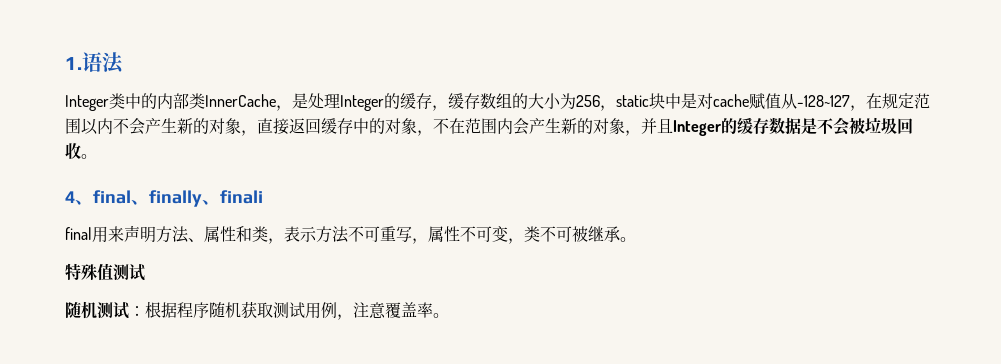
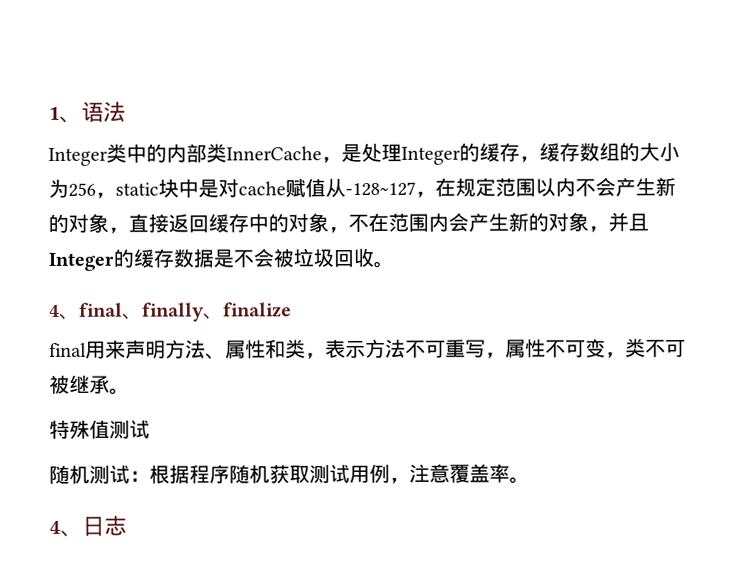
[65,57,82,70] 1. -> [48,106,82,123] 1、
[220,190,263,204] finali -> [223,302,292,318] finalize
(449, 315) none -> [49,515,127,537] // 4、日志

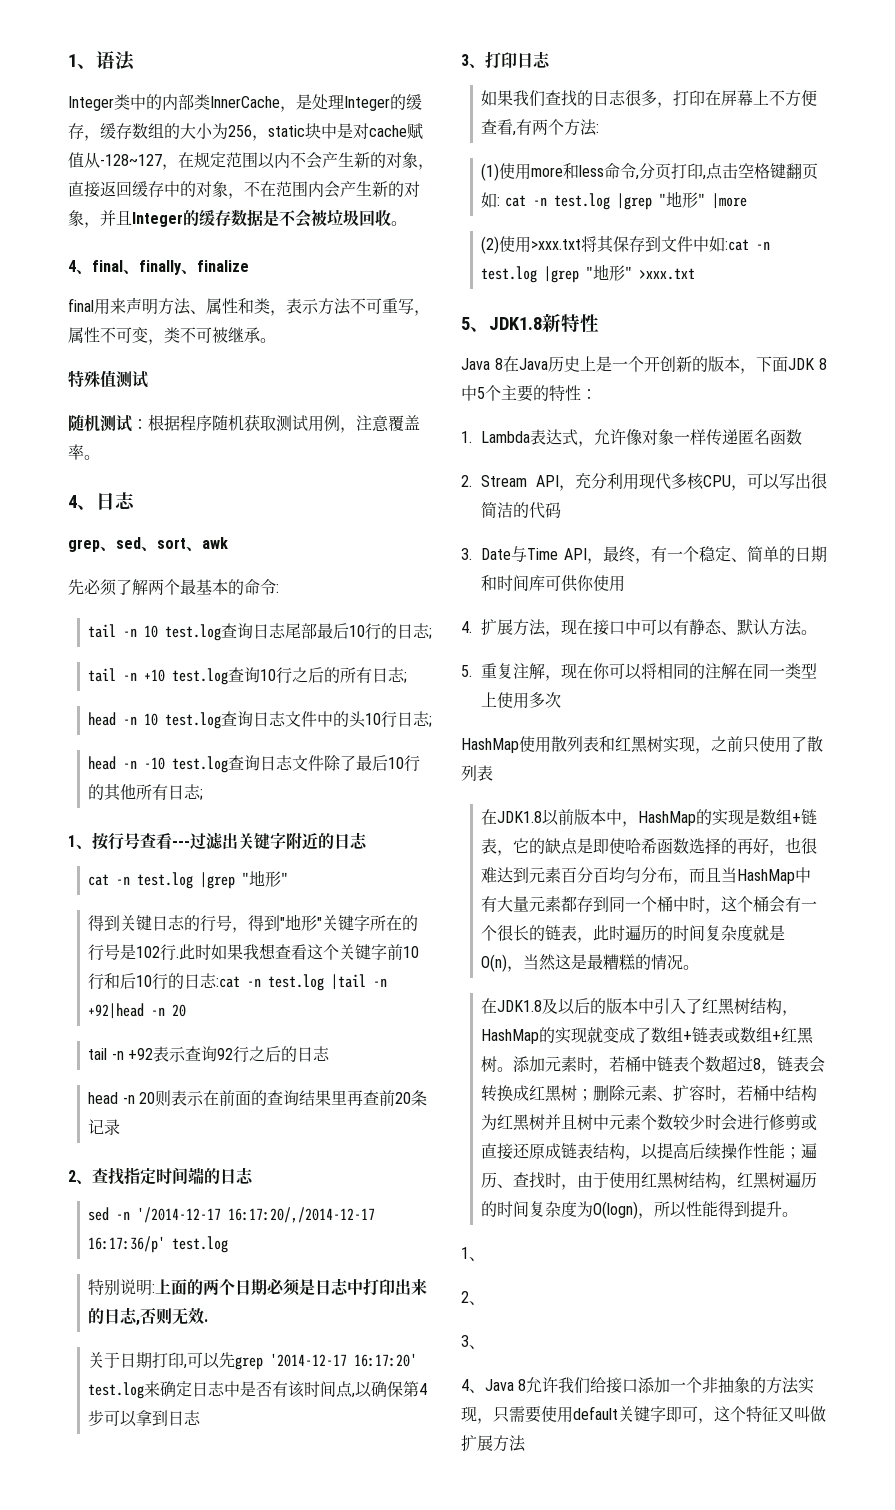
(127, 525) none -> [68,537,228,552] [68,579,279,596] [88,623,433,641] [88,667,408,685] [88,711,433,729] [88,755,421,773] [88,784,204,801] [68,832,368,850] [88,870,289,889] [88,914,419,933] [88,943,420,961] [88,973,388,991] [88,1003,187,1019] [88,1046,331,1063] [88,1090,428,1107] [88,1119,121,1135] [68,1167,254,1185] [88,1207,376,1223] [88,1236,229,1253] [88,1278,428,1296] [88,1307,209,1326] [88,1352,418,1370] [88,1381,428,1399] [88,1410,202,1427] [461,51,551,68] [481,90,818,108] [481,119,600,136] [481,163,819,181] [481,191,747,210] [481,236,771,254] [481,264,696,283] [461,313,599,333] [461,356,827,374] [461,385,597,402] [461,429,803,447] [461,473,827,491] [481,502,562,519] [461,546,827,564] [481,575,626,592] [461,619,818,637] [461,663,818,681] [481,692,562,709] [461,736,823,754] [461,765,493,781] [481,809,818,827] [481,837,818,856] [481,867,812,885] [481,896,818,914] [481,925,786,943] [481,954,700,972] [481,998,799,1016] [481,1027,815,1044] [481,1055,826,1074] [481,1085,818,1103] [481,1114,818,1131] [481,1142,818,1161] [481,1172,818,1190] [481,1200,799,1219] [461,1247,485,1261] [461,1291,485,1305] [461,1335,485,1349] [461,1377,815,1394] [461,1406,826,1424] [461,1435,526,1452] // grep、sed、sort、awk // 先必须了解两个最基本的命令: // tail -n 10 test.log查询日志尾部最后10行的日志; // tail -n +10 test.log查询10行之后的所有日志; // head -n 10 test.log查询日志文件中的头10行日志; // head -n -10 test.log查询日志文件除了最后10行的其他所有日志; // 1、按行号查看---过滤出关键字附近的日志 // cat -n test.log |grep "地形" // 得到关键日志的行号，得到"地形"关键字所在的行号是102行.此时如果我想查看这个关键字前10行和后10行的日志:cat -n test.log |tail -n +92|head -n 20 // tail -n +92表示查询92行之后的日志 // head -n 20则表示在前面的查询结果里再查前20条记录 // 2、查找指定时间端的日志 // sed -n '/2014-12-17 16:17:20/,/2014-12-17 16:17:36/p' test.log // 特别说明:上面的两个日期必须是日志中打印出来的日志,否则无效. // 关于日期打印,可以先grep '2014-12-17 16:17:20' test.log来确定日志中是否有该时间点,以确保第4步可以拿到日志 // 3、打印日志 // 如果我们查找的日志很多，打印在屏幕上不方便查看,有两个方法: // (1)使用more和less命令,分页打印,点击空格键翻页如: cat -n test.log |grep "地形" |more // (2)使用>xxx.txt将其保存到文件中如:cat -n test.log |grep "地形" >xxx.txt // 5、JDK1.8新特性 // Java 8在Java历史上是一个开创新的版本，下面JDK 8中5个主要的特性： // 1. Lambda表达式，允许像对象一样传递匿名函数 // 2. Stream API，充分利用现代多核CPU，可以写出很简洁的代码 // 3. Date与Time API，最终，有一个稳定、简单的日期和时间库可供你使用 // 4.扩展方法，现在接口中可以有静态、默认方法。 // 5.重复注解，现在你可以将相同的注解在同一类型上使用多次 // HashMap使用散列表和红黑树实现，之前只使用了散列表 // 在JDK1.8以前版本中，HashMap的实现是数组+链表，它的缺点是即使哈希函数选择的再好，也很难达到元素百分百均匀分布，而且当HashMap中有大量元素都存到同一个桶中时，这个桶会有一个很长的链表，此时遍历的时间复杂度就是O(n)，当然这是最糟糕的情况。 // 在JDK1.8及以后的版本中引入了红黑树结构，HashMap的实现就变成了数组+链表或数组+红黑树。添加元素时，若桶中链表个数超过8，链表会转换成红黑树；删除元素、扩容时，若桶中结构为红黑树并且树中元素个数较少时会进行修剪或直接还原成链表结构，以提高后续操作性能；遍历、查找时，由于使用红黑树结构，红黑树遍历的时间复杂度为O(logn)，所以性能得到提升。 // 1、 // 2、 // 3、 // 4、Java 8允许我们给接口添加一个非抽象的方法实现，只需要使用default关键字即可，这个特征又叫做扩展方法

